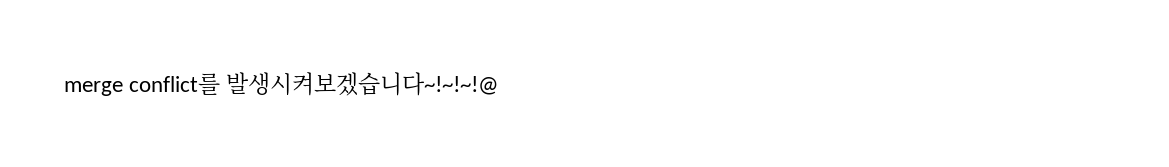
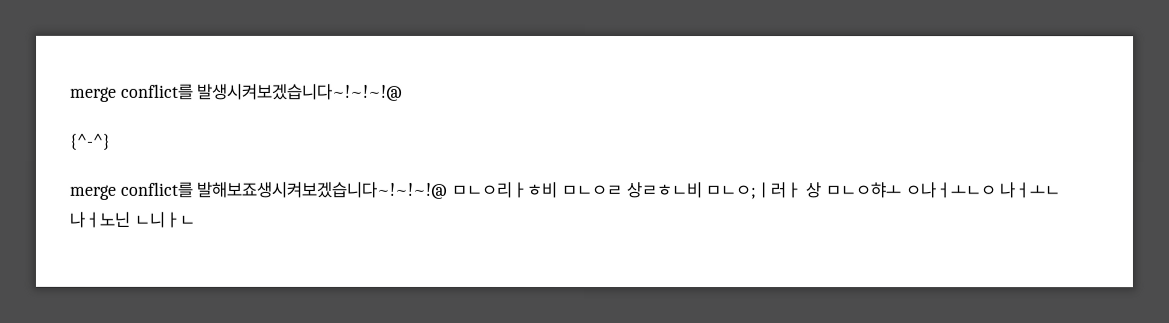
(500, 84) none -> [70,133,111,150] [69,181,1061,200] [69,211,195,228] // {^-^} // merge conflict를 발해보죠생시켜보겠습니다~!~!~!@ ㅁㄴㅇ리ㅏㅎ비 ㅁㄴㅇㄹ 상ㄹㅎㄴ비 ㅁㄴㅇ;ㅣ러ㅏ 상 ㅁㄴㅇ햐ㅗ ㅇ나ㅓㅗㄴㅇ 나ㅓㅗㄴ 나ㅓ노닌 ㄴ니ㅏㄴ

